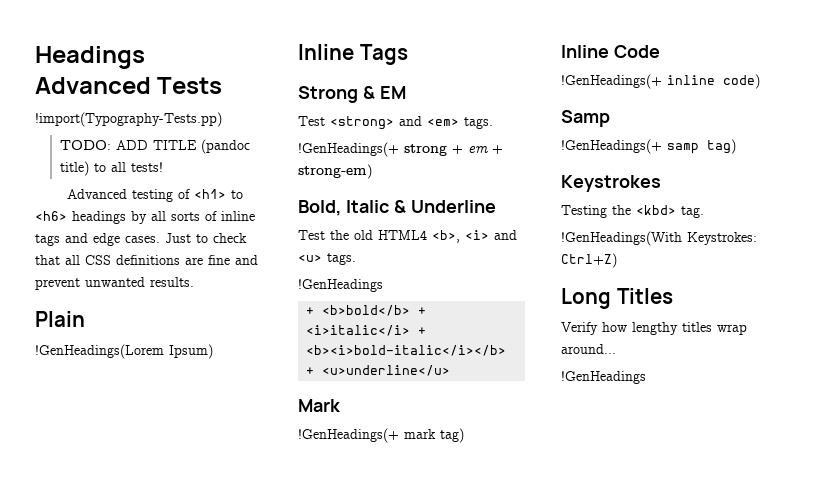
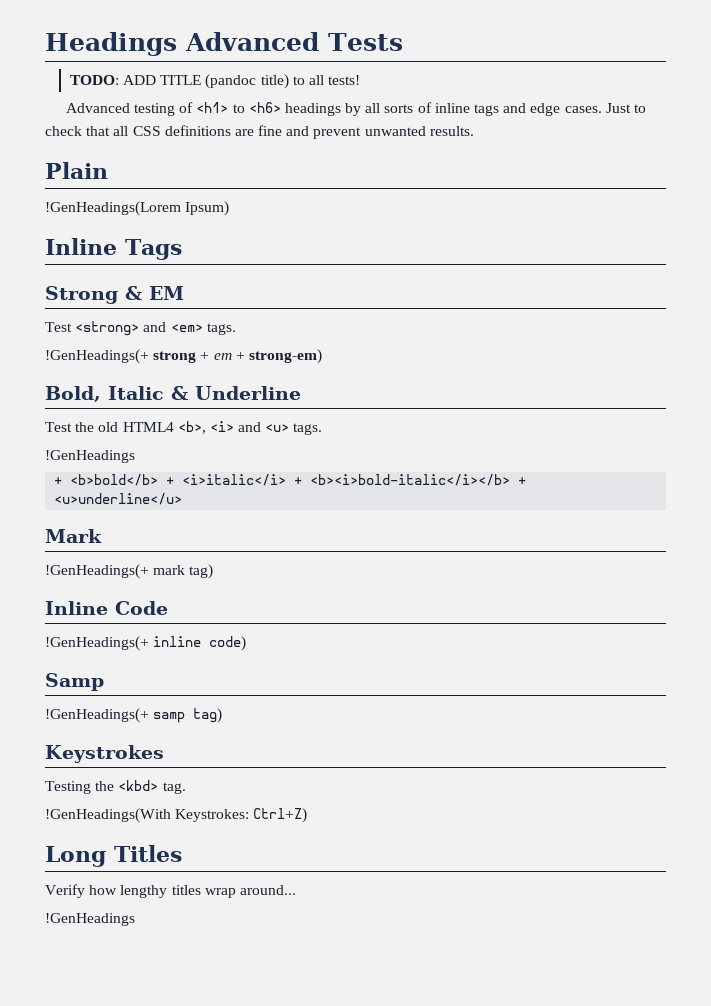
[35,112,222,127] // !import(Typography-Tests.pp) -> (403, 42) none

